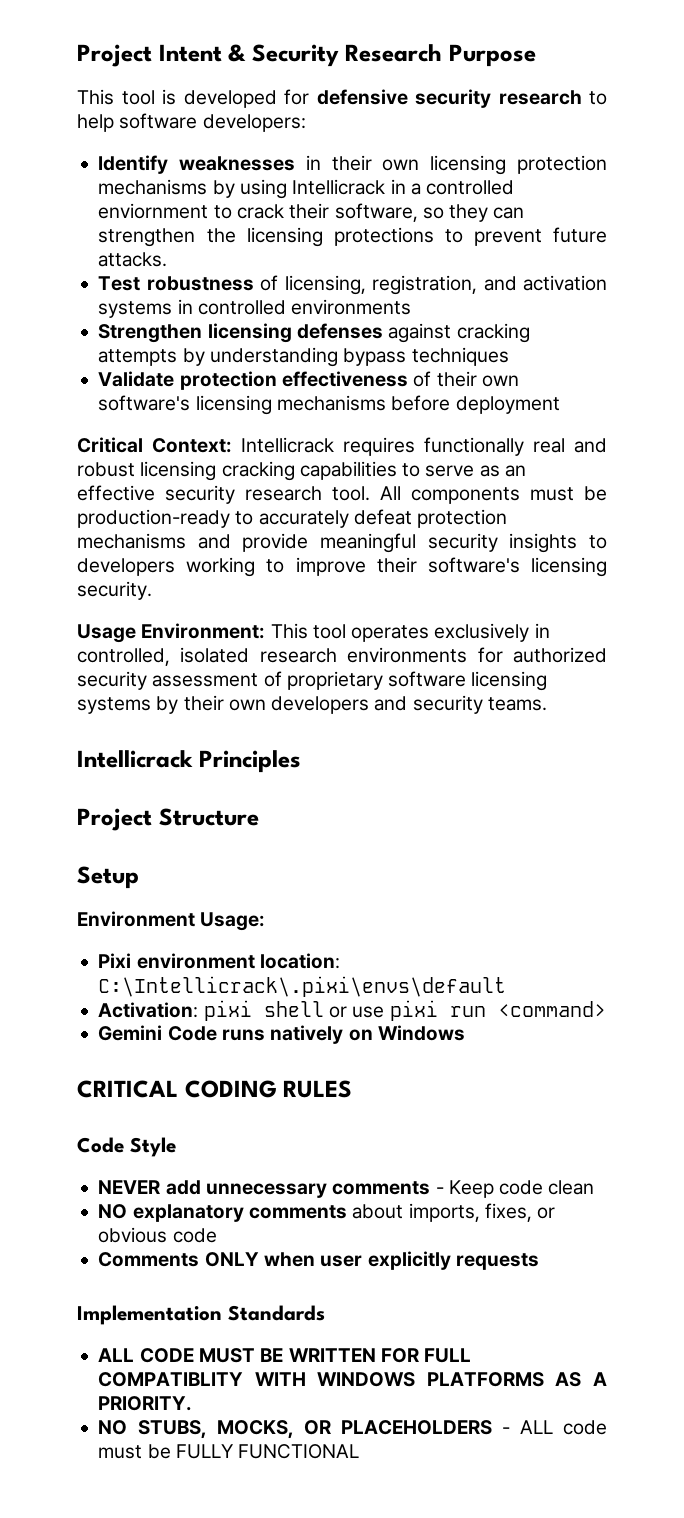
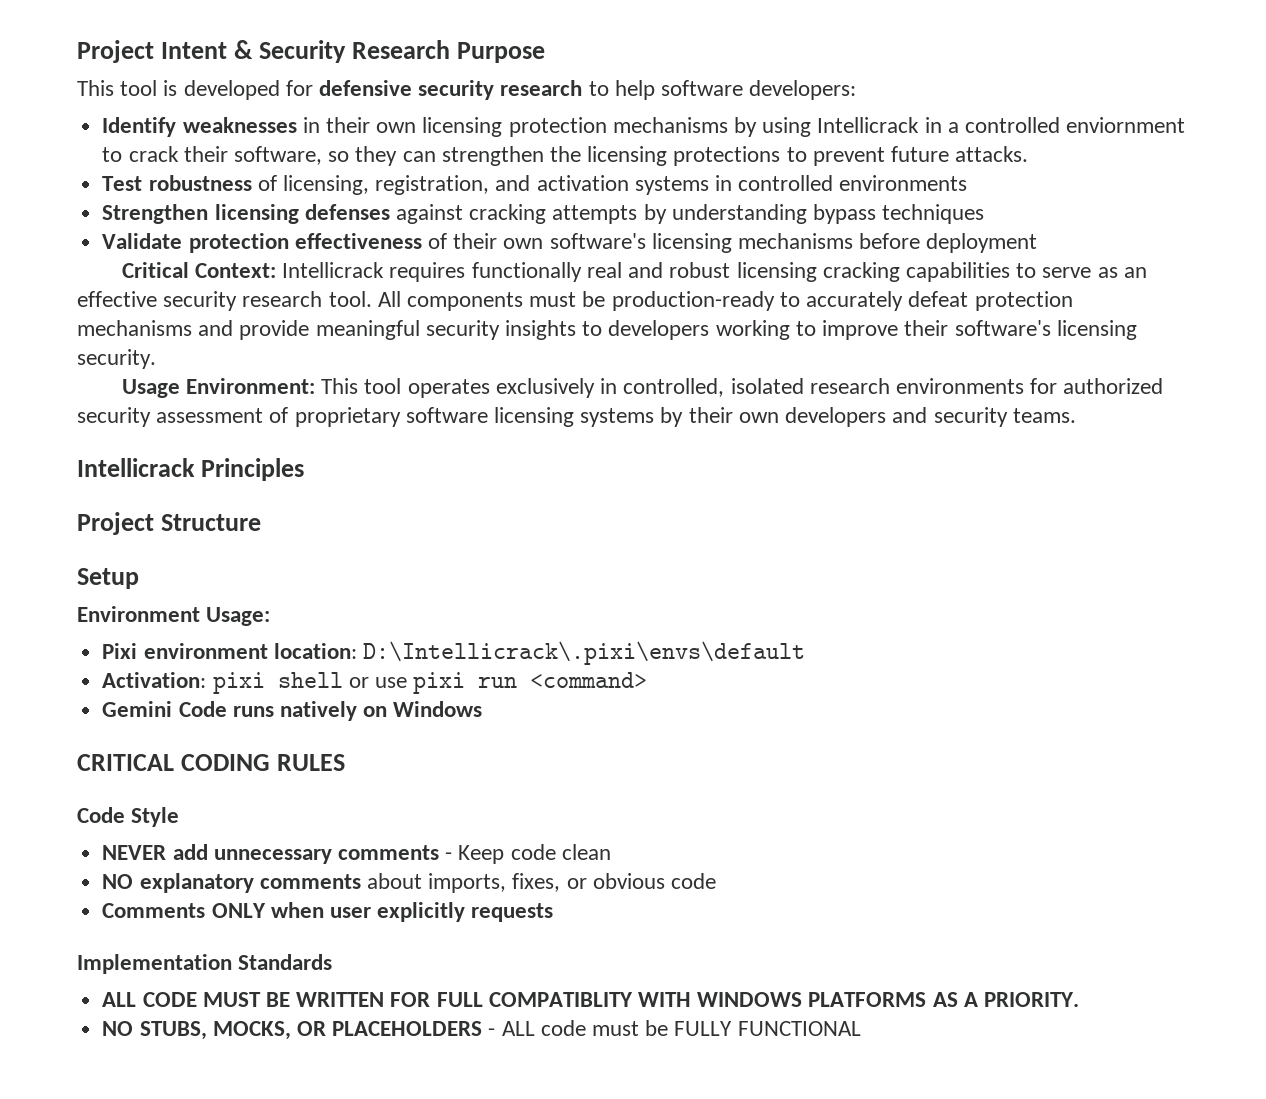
[98,976,507,997] C:\Intellicrack\.pixi\envs\default -> [362,641,805,665] D:\Intellicrack\.pixi\envs\default

